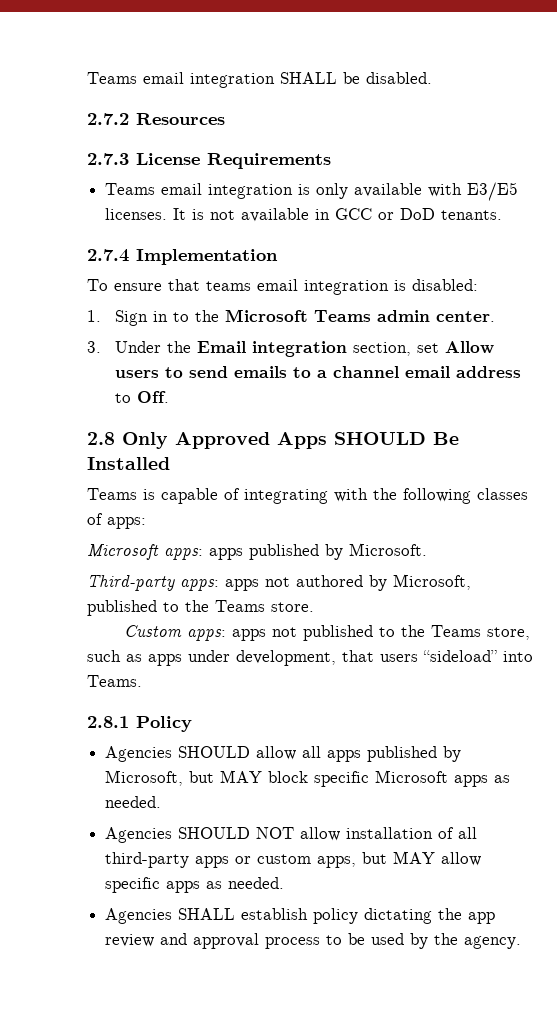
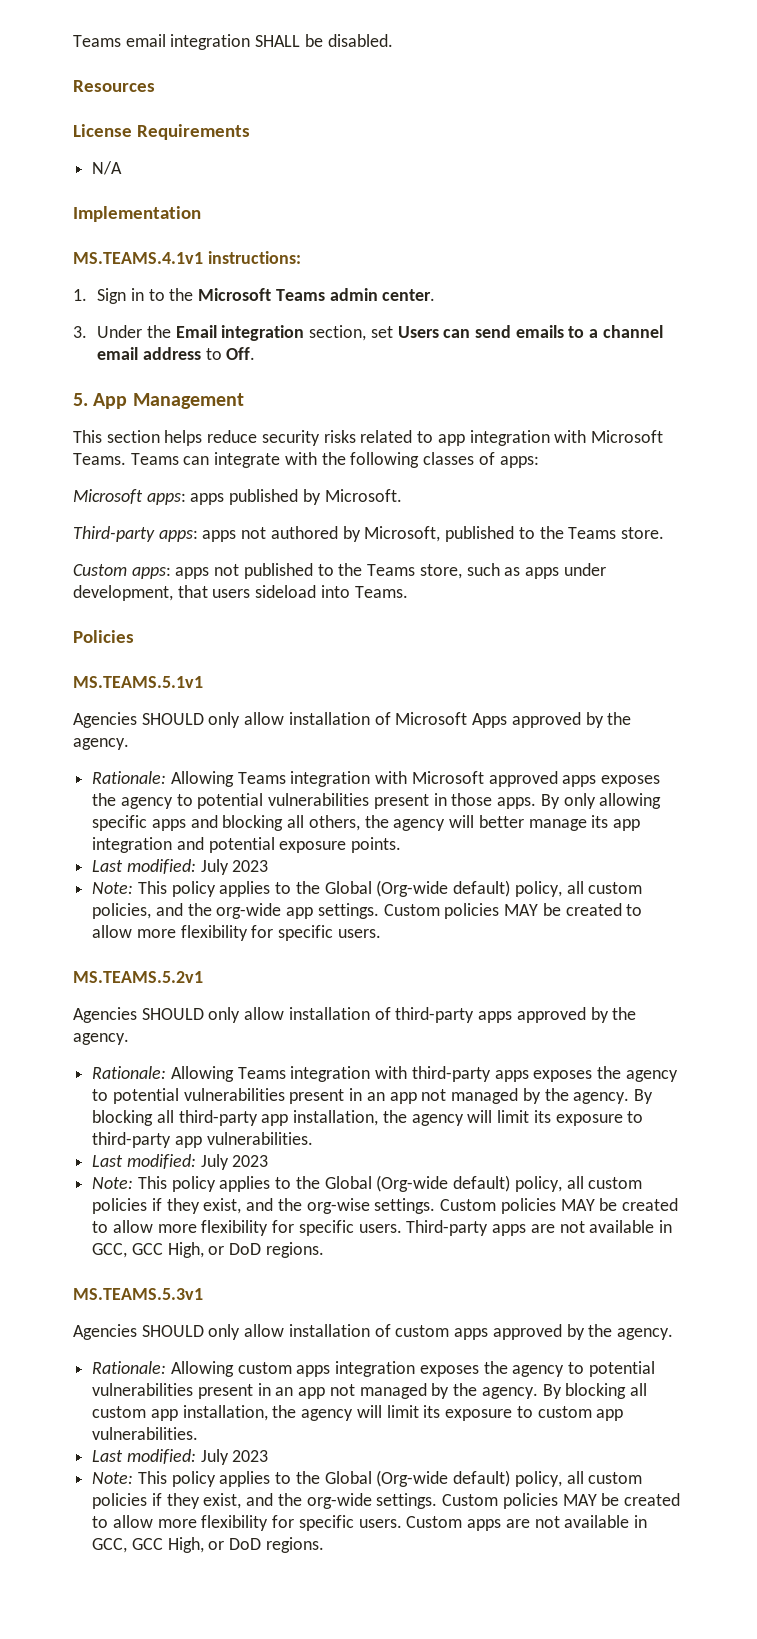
[87,113,129,125] 2.7.2 -> (393, 40) none
[87,153,129,165] 2.7.3 -> (155, 86) none
[105,182,519,201] [105,208,503,222] [87,249,278,265] [87,279,478,295] Teams email integration is only available with E3/E5 licenses. It is not available in GCC or DoD tenants. // 2.7.4 Implementation // To ensure that teams email integration is disabled: -> [92,161,123,175] [73,206,201,222] [73,251,301,264] N/A // Implementation // MS.TEAMS.4.1v1 instructions:
[444,341,494,354] [114,367,183,378] Allow users to -> [397,326,471,338] Users can
[87,432,459,449] [87,457,170,470] [87,488,328,504] 2.8 Only Approved Apps SHOULD Be Installed // Teams is capable of integrating -> [73,393,244,409] [73,430,663,446] [73,452,281,468] 5. App Management // This section helps reduce security risks related to app integration with Microsoft Teams. Teams can integrate
[423,650,497,662] “sideload” -> [255,585,317,598] sideload
[87,716,192,732] [105,746,462,762] [105,770,511,787] [105,796,162,808] [105,827,478,843] [105,851,482,868] [105,877,285,893] [105,908,496,924] [105,933,522,949] 2.8.1 Policy // Agencies SHOULD allow all apps published by Microsoft, but MAY block specific Microsoft apps as needed. // Agencies SHOULD NOT allow installation of all third-party apps or custom apps, but MAY allow specific apps as needed. // Agencies SHALL establish policy dictating the app review and approval process to be used by the agency. -> [73,630,134,643] [73,676,203,688] [73,712,632,728] [73,738,129,750] [92,771,661,787] [92,793,662,809] [92,815,640,831] [92,837,402,853] [92,859,269,875] [92,880,643,897] [92,903,643,919] [92,925,381,941] [73,971,203,983] [73,1007,637,1023] [73,1033,129,1045] [92,1066,678,1082] [92,1088,653,1104] [92,1110,644,1126] [92,1132,313,1148] [92,1154,269,1170] [92,1175,643,1192] [92,1198,678,1214] [92,1220,672,1236] [92,1242,324,1258] [73,1288,203,1300] [73,1324,673,1340] [92,1361,655,1377] [92,1383,647,1399] [92,1405,624,1421] [92,1427,199,1440] [92,1449,269,1465] [92,1470,643,1487] [92,1493,680,1509] [92,1515,647,1531] [92,1537,324,1553] Policies // MS.TEAMS.5.1v1 // Agencies SHOULD only allow installation of Microsoft Apps approved by the agency. // Rationale: Allowing Teams integration with Microsoft approved apps exposes the agency to potential vulnerabilities present in those apps. By only allowing specific apps and blocking all others, the agency will better manage its app integration and potential exposure points. // Last modified: July 2023 // Note: This policy applies to the Global (Org-wide default) policy, all custom policies, and the org-wide app settings. Custom policies MAY be created to allow more flexibility for specific users. // MS.TEAMS.5.2v1 // Agencies SHOULD only allow installation of third-party apps approved by the agency. // Rationale: Allowing Teams integration with third-party apps exposes the agency to potential vulnerabilities present in an app not managed by the agency. By blocking all third-party app installation, the agency will limit its exposure to third-party app vulnerabilities. // Last modified: July 2023 // Note: This policy applies to the Global (Org-wide default) policy, all custom policies if they exist, and the org-wise settings. Custom policies MAY be created to allow more flexibility for specific users. Third-party apps are not available in GCC, GCC High, or DoD regions. // MS.TEAMS.5.3v1 // Agencies SHOULD only allow installation of custom apps approved by the agency. // Rationale: Allowing custom apps integration exposes the agency to potential vulnerabilities present in an app not managed by the agency. By blocking all custom app installation, the agency will limit its exposure to custom app vulnerabilities. // Last modified: July 2023 // Note: This policy applies to the Global (Org-wide default) policy, all custom policies if they exist, and the org-wide settings. Custom policies MAY be created to allow more flexibility for specific users. Custom apps are not available in GCC, GCC High, or DoD regions.

